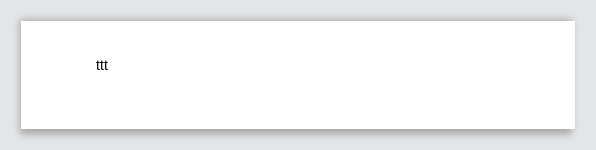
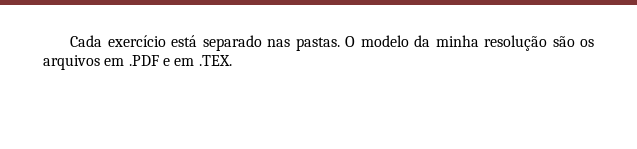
[96,60,108,70] ttt -> [70,35,594,51] [43,55,232,70] Cada exercício está separado nas pastas. O modelo da minha resolução são os arquivos em .PDF e em .TEX.

